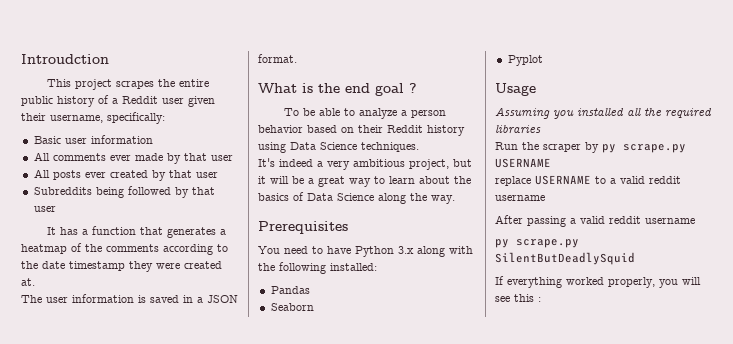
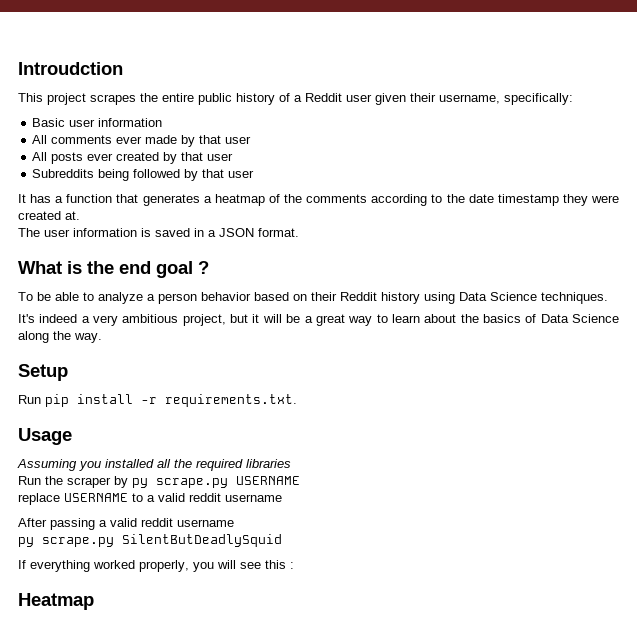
[258,221,348,234] [258,246,473,257] [258,262,377,274] [270,286,310,294] [270,303,314,311] [507,55,543,66] Prerequisites // You need to have Python 3.x along with the following installed: // Pandas // Seaborn // Pyplot -> [18,364,68,381] [18,394,297,407] Setup // Run pip install -r requirements.txt.
(541, 299) none -> [18,593,94,610] // Heatmap

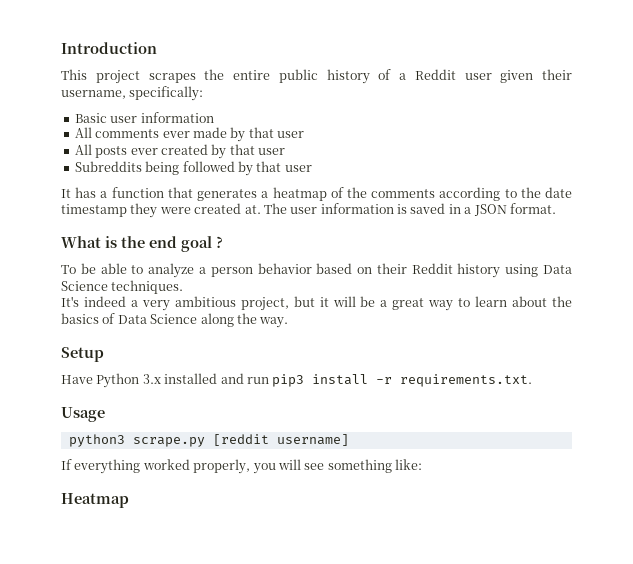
[18,62,123,75] Introudction -> [61,42,157,54] Introduction
(80, 215) // -> (261, 209) none
[18,394,297,407] [18,428,72,445] [17,459,291,471] [18,476,300,488] [18,493,282,505] [18,518,234,530] [18,534,282,547] Run pip install -r requirements.txt. // Usage // Assuming you installed all the required libraries // Run the scraper by py scrape.py USERNAME // replace USERNAME to a valid reddit username // After passing a valid reddit username // py scrape.py SilentButDeadlySquid -> [61,373,533,388] [61,407,105,422] [68,434,349,447] Have Python 3.x installed and run pip3 install -r requirements.txt. // Usage // python3 scrape.py [reddit username]
[265,560,294,569] this : -> [327,459,422,473] something like:

